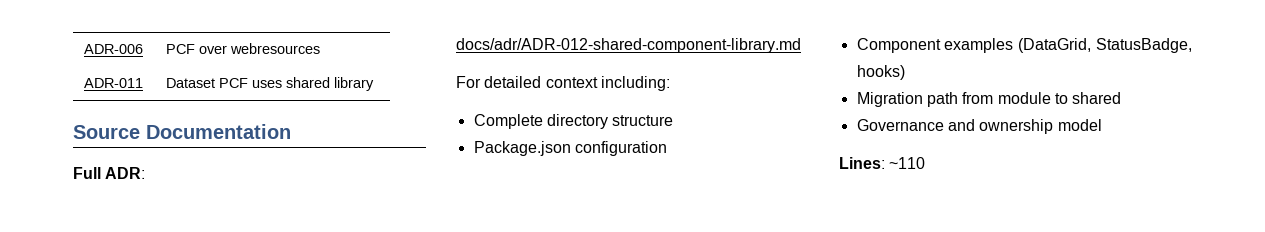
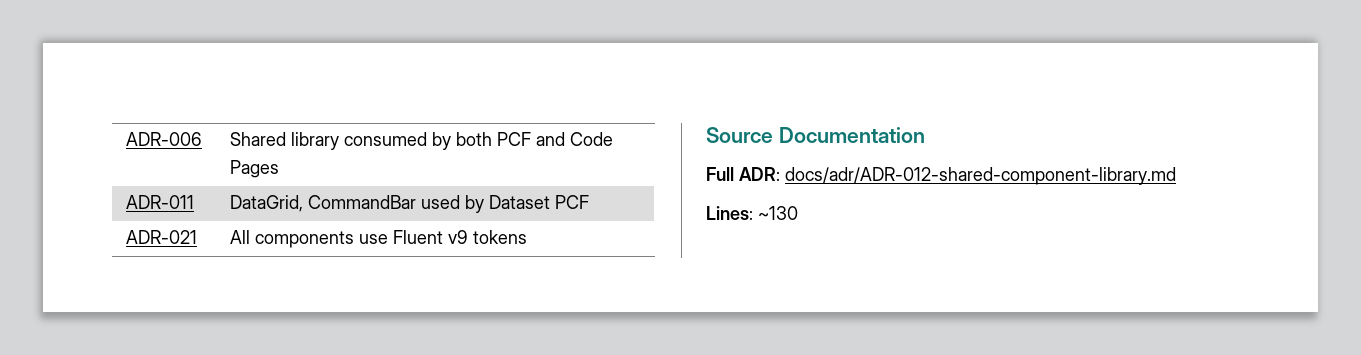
[166,43,321,54] [84,78,144,88] [166,77,375,91] PCF over webresources // ADR-011 | Dataset PCF uses shared library -> [229,132,613,150] [229,160,279,178] [125,195,194,209] [229,195,589,213] [125,230,197,244] [229,230,527,248] Shared library consumed by both PCF and Code Pages // ADR-011 | DataGrid, CommandBar used by Dataset PCF // ADR-021 | All components use Fluent v9 tokens
[456,76,670,91] [473,114,674,129] [473,141,667,156] [856,38,1192,53] [856,65,905,80] [856,92,1122,107] [856,119,1102,134] // For detailed context including: // Complete directory structure // Package.json configuration // Component examples (DataGrid, StatusBadge, hooks) // Migration path from module to shared // Governance and ownership model -> (1176, 176) none
[889,157,926,169] ~110 -> [758,206,798,220] ~130

